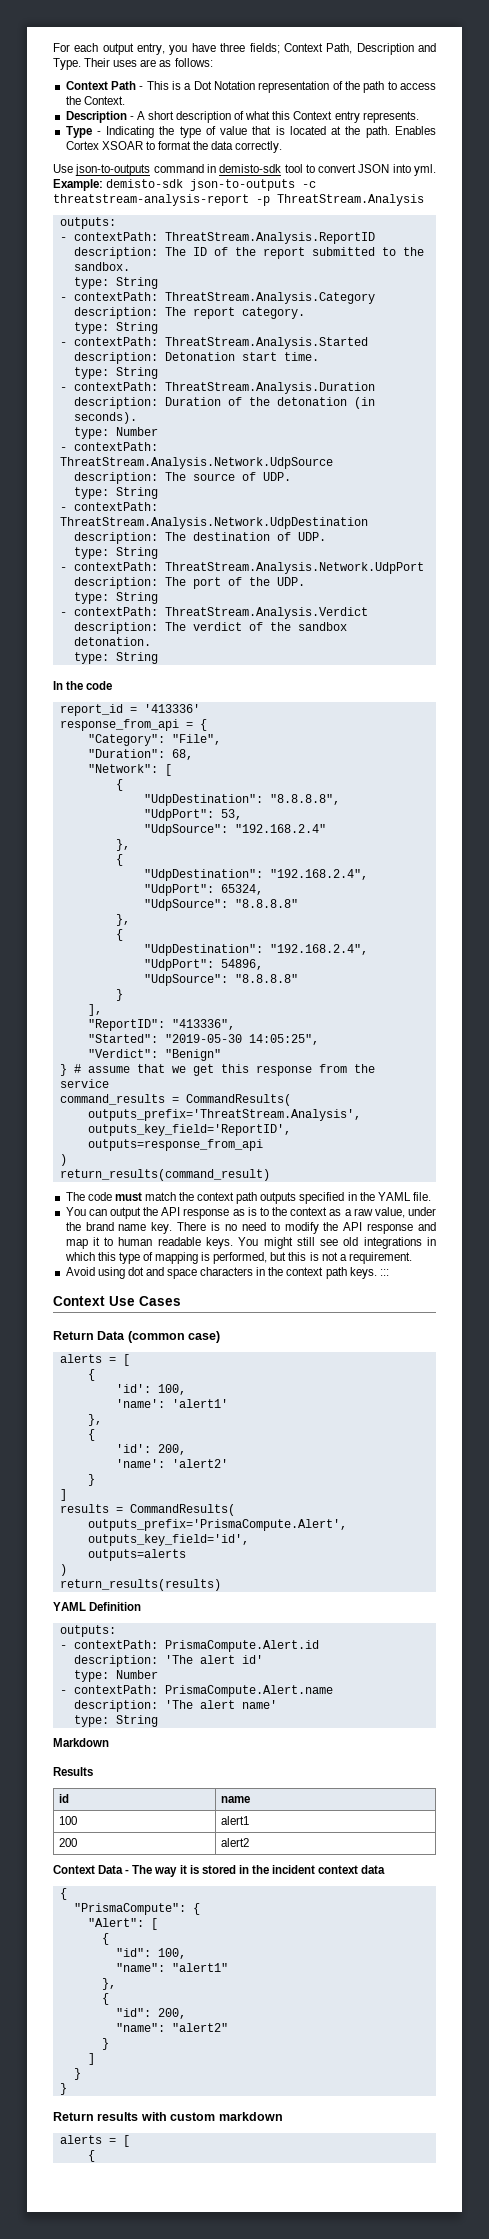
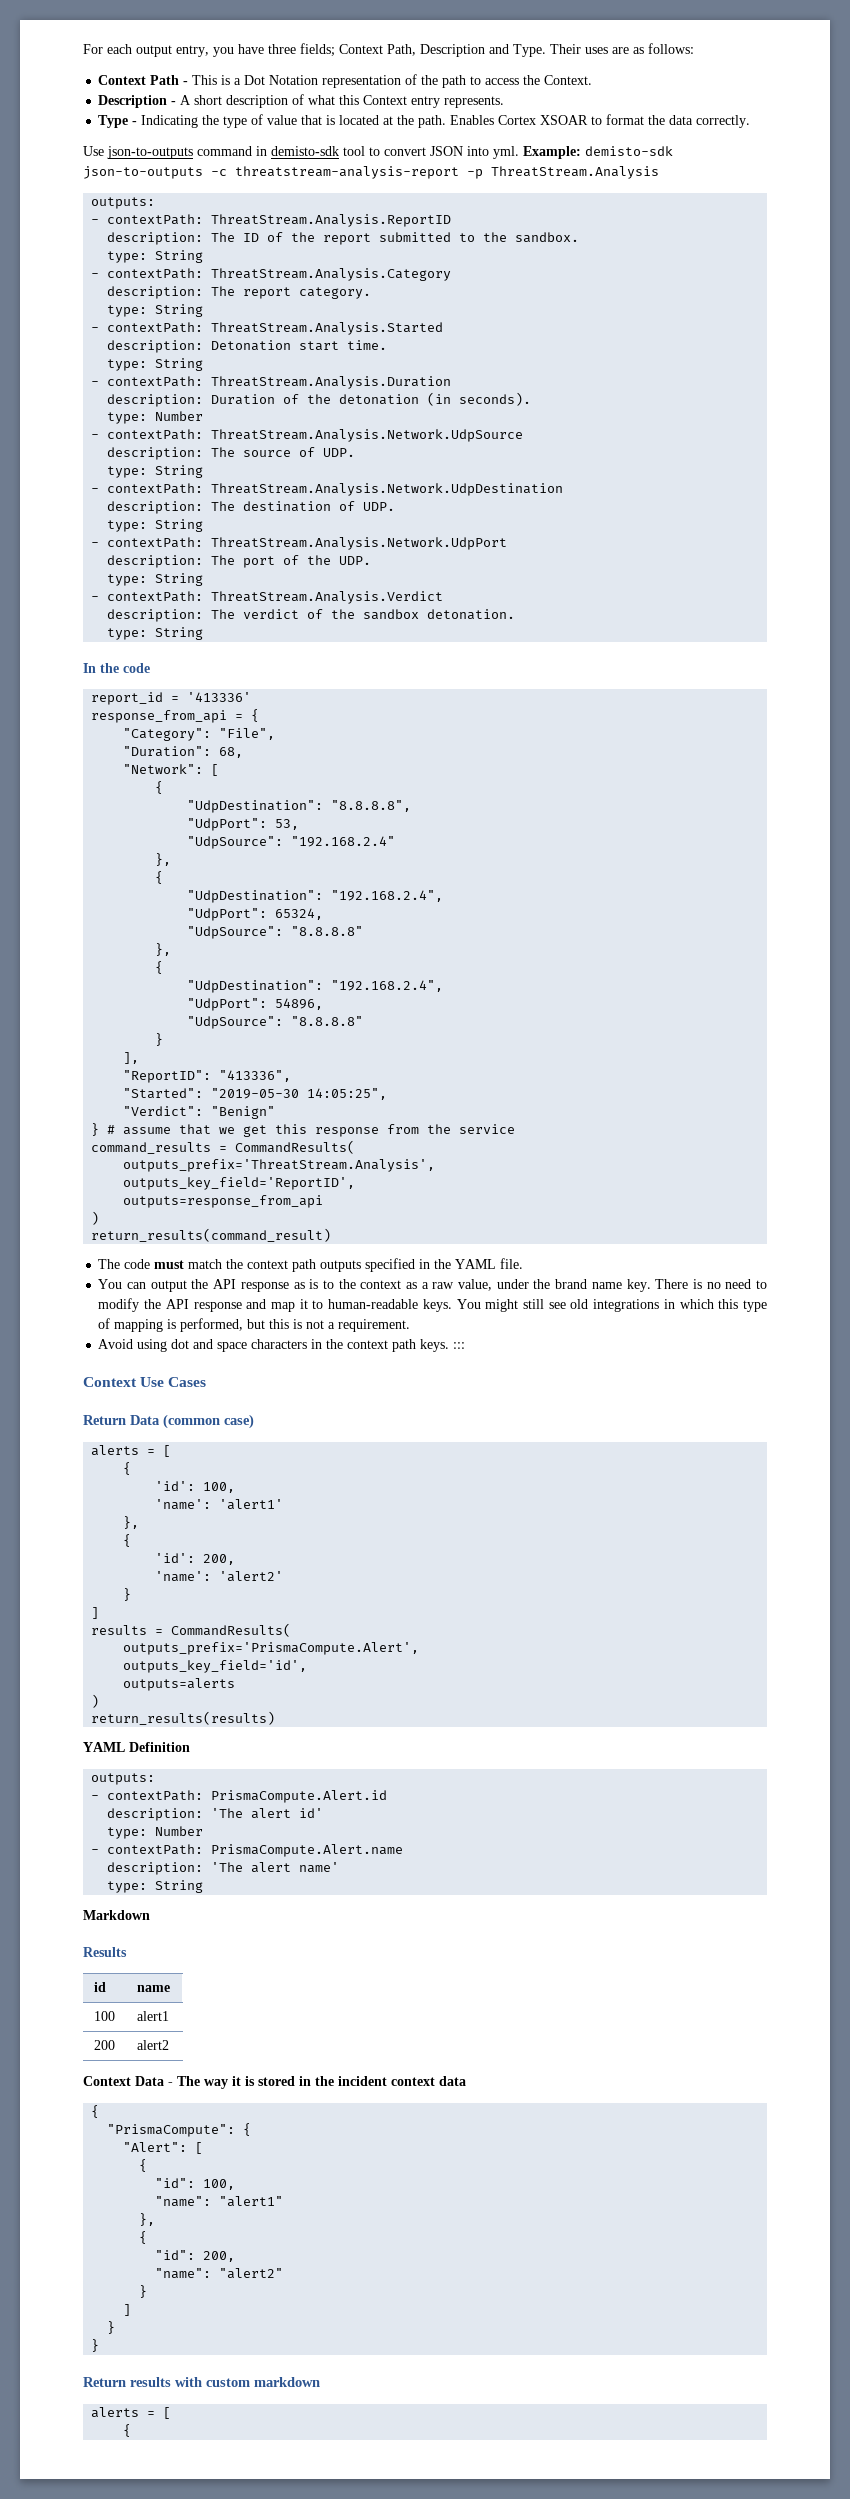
[118,1237,201,1246] human readable -> [328,1299,419,1309] human-readable

